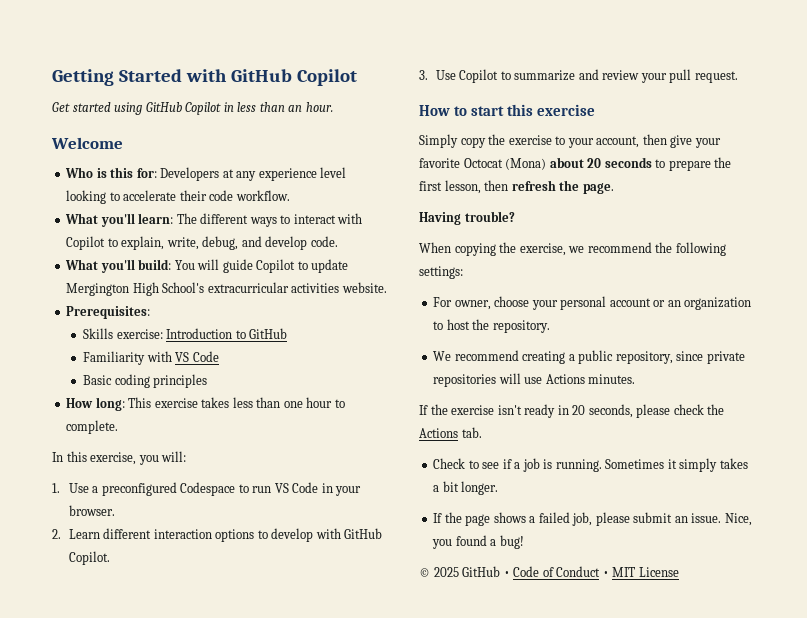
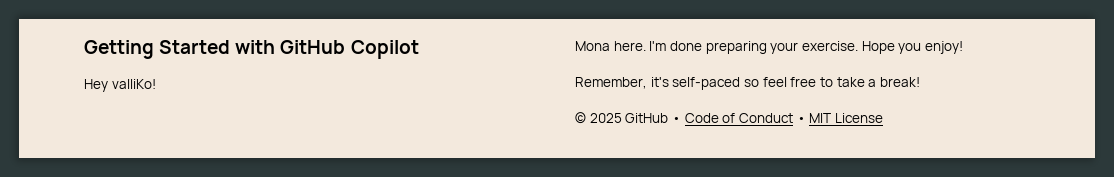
[52,102,333,115] [51,137,123,149] [65,167,347,181] [66,190,290,204] [65,213,363,227] [66,236,338,250] [65,259,349,273] [66,282,387,296] [66,306,151,319] [83,328,288,339] [83,351,219,365] [83,374,208,388] [66,397,345,411] [66,420,119,434] [52,451,187,465] [52,482,362,496] [68,505,115,516] [52,528,383,542] [68,551,110,565] [419,69,738,83] [419,104,595,116] [419,134,721,148] [419,157,732,171] [419,180,614,194] [419,211,515,225] [419,242,726,256] [419,266,463,279] [433,296,752,310] [433,319,550,333] [433,350,745,364] [433,373,636,387] [419,404,725,418] [419,427,482,438] [433,458,748,472] [433,481,499,495] [433,512,752,526] [432,535,524,549] Get started using GitHub Copilot in less than an hour. // Welcome // Who is this for: Developers at any experience level looking to accelerate their code workflow. // What you'll learn: The different ways to interact with Copilot to explain, write, debug, and develop code. // What you'll build: You will guide Copilot to update Mergington High School's extracurricular activities website. // Prerequisites: // Skills exercise: Introduction to GitHub // Familiarity with VS Code // Basic coding principles // How long: This exercise takes less than one hour to complete. // In this exercise, you will: // 1. Use a preconfigured Codespace to run VS Code in your browser. // 2. Learn different interaction options to develop with GitHub Copilot. // 3. Use Copilot to summarize and review your pull request. // How to start this exercise // Simply copy the exercise to your account, then give your favorite Octocat (Mona) about 20 seconds to prepare the first lesson, then refresh the page. // Having trouble? // When copying the exercise, we recommend the following settings: // For owner, choose your personal account or an organization to host the repository. // We recommend creating a public repository, since private repositories will use Actions minutes. // If the exercise isn't ready in 20 seconds, please check the Actions tab. // Check to see if a job is running. Sometimes it simply takes a bit longer. // If the page shows a failed job, please submit an issue. Nice, you found a bug! -> [84,79,156,92] [575,41,963,54] [575,77,920,90] Hey valliKo! // Mona here. I'm done preparing your exercise. Hope you enjoy! // Remember, it's self-paced so feel free to take a break!

